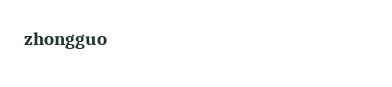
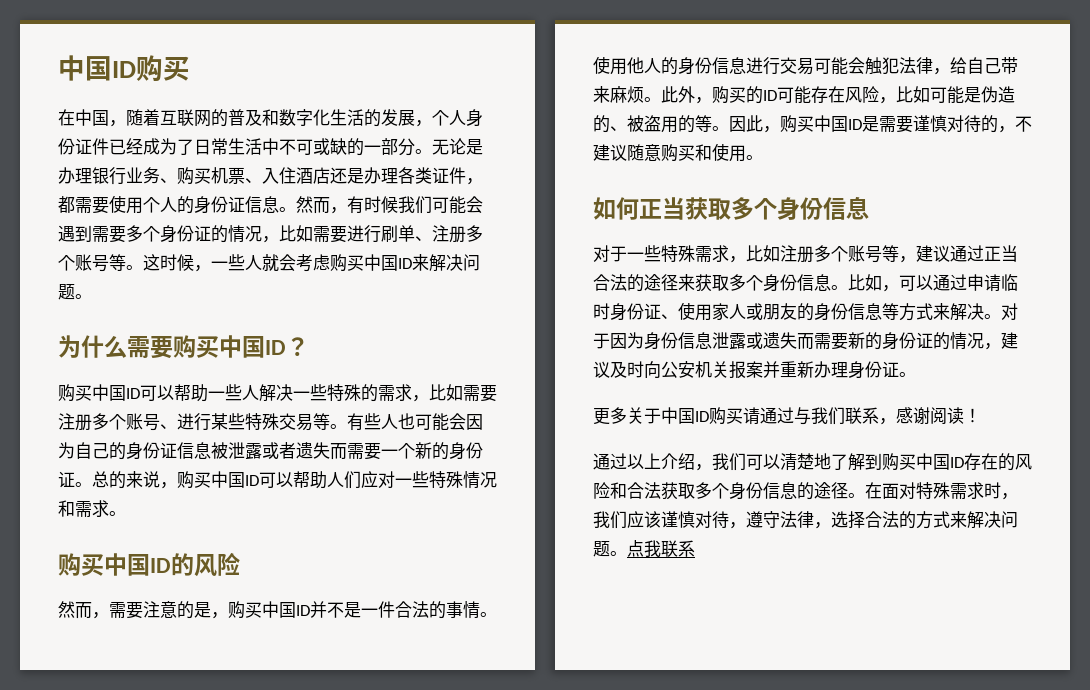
[24,32,107,49] zhongguo -> [58,55,190,82] [58,109,483,127] [58,138,483,156] [58,167,483,185] [58,195,483,214] [58,225,483,243] [58,254,480,272] [58,284,92,300] [58,335,309,359] [58,384,497,402] [58,413,483,431] [58,442,483,460] [58,471,497,489] [58,500,126,517] [58,552,240,577] [58,601,497,619] [593,56,1018,75] [593,86,1015,104] [593,115,1032,133] [593,143,763,162] [593,196,869,220] [593,245,1018,263] [593,274,1018,292] [593,302,1018,321] [593,332,1018,350] [593,361,916,379] [593,407,981,425] [593,453,1032,471] [593,482,1018,500] [593,511,1018,529] [593,540,695,557] 中国ID购买 // 在中国，随着互联网的普及和数字化生活的发展，个人身份证件已经成为了日常生活中不可或缺的一部分。无论是办理银行业务、购买机票、入住酒店还是办理各类证件，都需要使用个人的身份证信息。然而，有时候我们可能会遇到需要多个身份证的情况，比如需要进行刷单、注册多个账号等。这时候，一些人就会考虑购买中国ID来解决问题。 // 为什么需要购买中国ID？ // 购买中国ID可以帮助一些人解决一些特殊的需求，比如需要注册多个账号、进行某些特殊交易等。有些人也可能会因为自己的身份证信息被泄露或者遗失而需要一个新的身份证。总的来说，购买中国ID可以帮助人们应对一些特殊情况和需求。 // 购买中国ID的风险 // 然而，需要注意的是，购买中国ID并不是一件合法的事情。使用他人的身份信息进行交易可能会触犯法律，给自己带来麻烦。此外，购买的ID可能存在风险，比如可能是伪造的、被盗用的等。因此，购买中国ID是需要谨慎对待的，不建议随意购买和使用。 // 如何正当获取多个身份信息 // 对于一些特殊需求，比如注册多个账号等，建议通过正当合法的途径来获取多个身份信息。比如，可以通过申请临时身份证、使用家人或朋友的身份信息等方式来解决。对于因为身份信息泄露或遗失而需要新的身份证的情况，建议及时向公安机关报案并重新办理身份证。 // 更多关于中国ID购买请通过与我们联系，感谢阅读！ // 通过以上介绍，我们可以清楚地了解到购买中国ID存在的风险和合法获取多个身份信息的途径。在面对特殊需求时，我们应该谨慎对待，遵守法律，选择合法的方式来解决问题。点我联系

